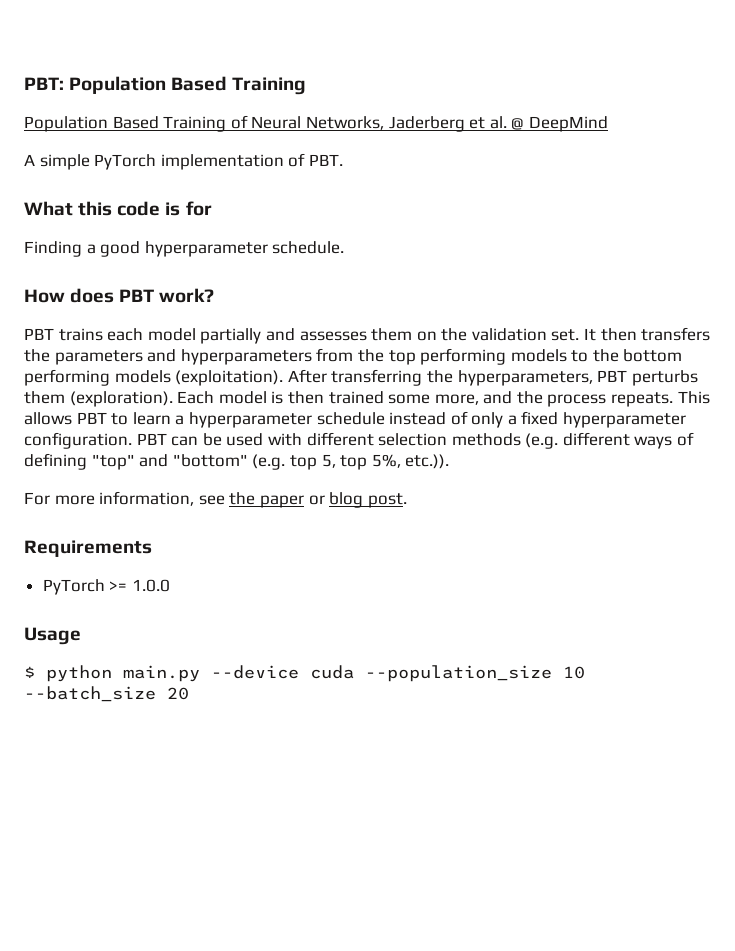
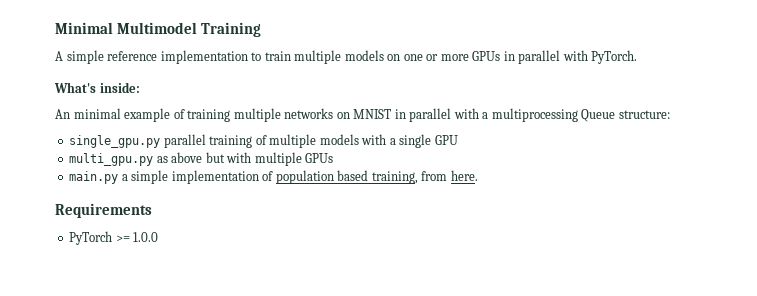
[24,76,307,95] [24,115,608,132] [24,153,343,170] [24,201,212,216] [24,241,345,257] [24,288,215,303] [24,327,711,344] [24,348,683,365] [24,369,698,386] [24,391,710,407] [24,411,687,428] [24,432,695,449] [24,453,450,470] [24,491,407,508] [24,540,152,557] [42,579,170,595] [24,627,81,645] [24,665,585,682] [24,686,189,702] PBT: Population Based Training // Population Based Training of Neural Networks, Jaderberg et al. @ DeepMind // A simple PyTorch implementation of PBT. // What this code is for // Finding a good hyperparameter schedule. // How does PBT work? // PBT trains each model partially and assesses them on the validation set. It then transfers the parameters and hyperparameters from the top performing models to the bottom performing models (exploitation). After transferring the hyperparameters, PBT perturbs them (exploration). Each model is then trained some more, and the process repeats. This allows PBT to learn a hyperparameter schedule instead of only a fixed hyperparameter configuration. PBT can be used with different selection methods (e.g. different ways of defining "top" and "bottom" (e.g. top 5, top 5%, etc.)). // For more information, see the paper or blog post. // Requirements // PyTorch >= 1.0.0 // Usage // $ python main.py --device cuda --population_size 10 --batch_size 20 -> [55,22,262,37] [55,50,638,64] [54,82,140,93] [55,108,670,122] [69,134,458,148] [69,152,334,166] [69,170,478,184] [55,203,152,218] [69,231,159,245] Minimal Multimodel Training // A simple reference implementation to train multiple models on one or more GPUs in parallel with PyTorch. // What's inside: // An minimal example of training multiple networks on MNIST in parallel with a multiprocessing Queue structure: // single_gpu.py parallel training of multiple models with a single GPU // multi_gpu.py as above but with multiple GPUs // main.py a simple implementation of population based training, from here. // Requirements // PyTorch >= 1.0.0

